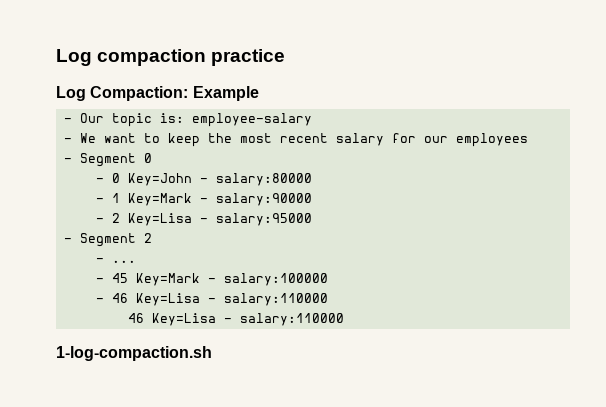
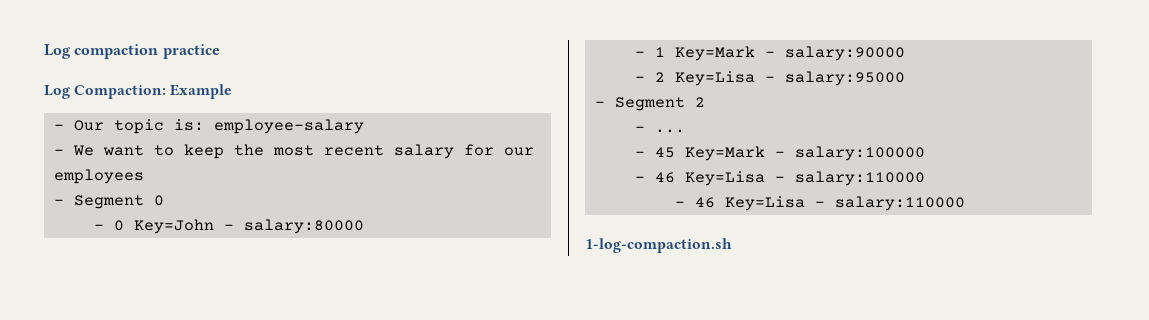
(329, 299) none -> [674,201,685,207] -

